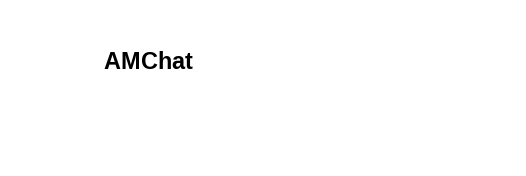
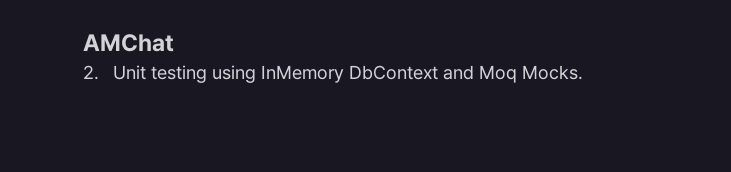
(193, 60) none -> [83,65,584,83] // 2. Unit testing using InMemory DbContext and Moq Mocks.

